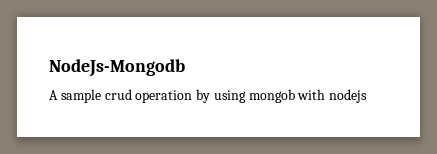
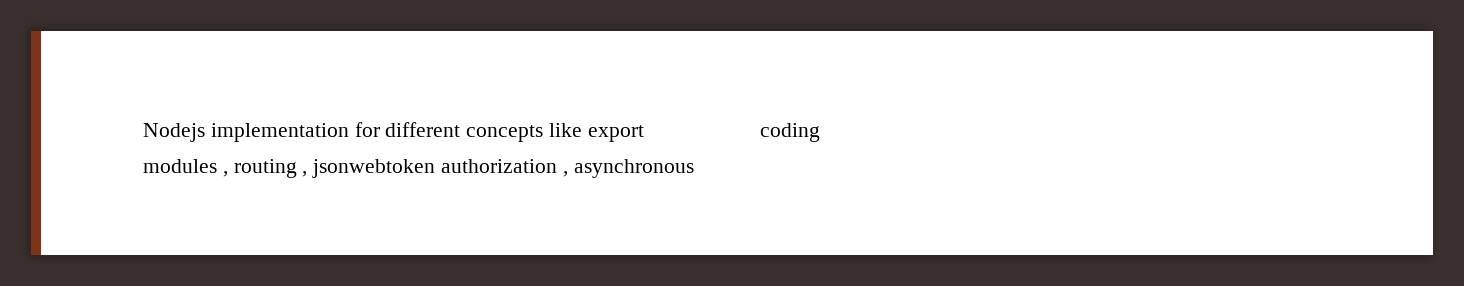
[49,59,185,77] [49,89,368,103] NodeJs-Mongodb // A sample crud operation by using mongob with nodejs -> [143,122,644,142] [143,159,694,178] [760,123,820,142] Nodejs implementation for different concepts like export modules , routing , jsonwebtoken authorization , asynchronous coding

